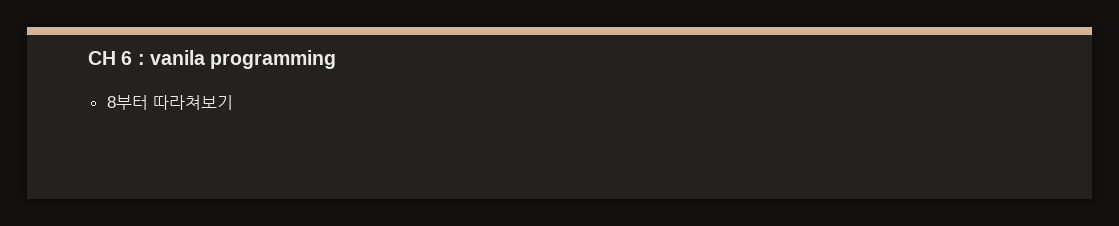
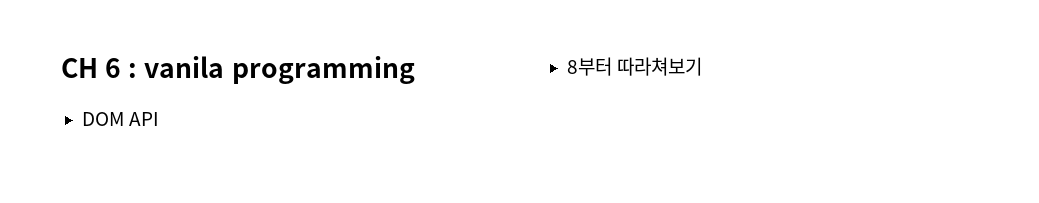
(337, 59) none -> [81,112,160,126] // DOM API

